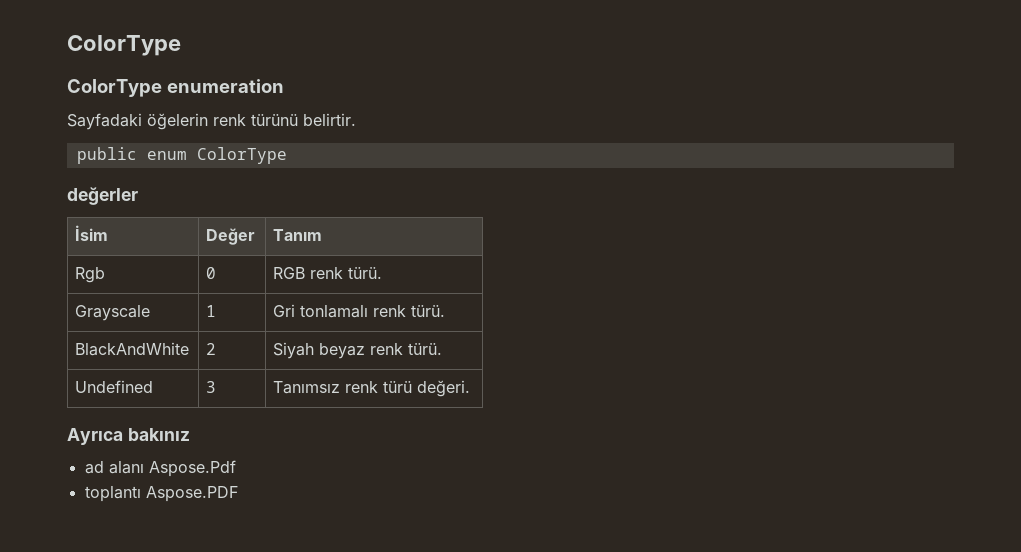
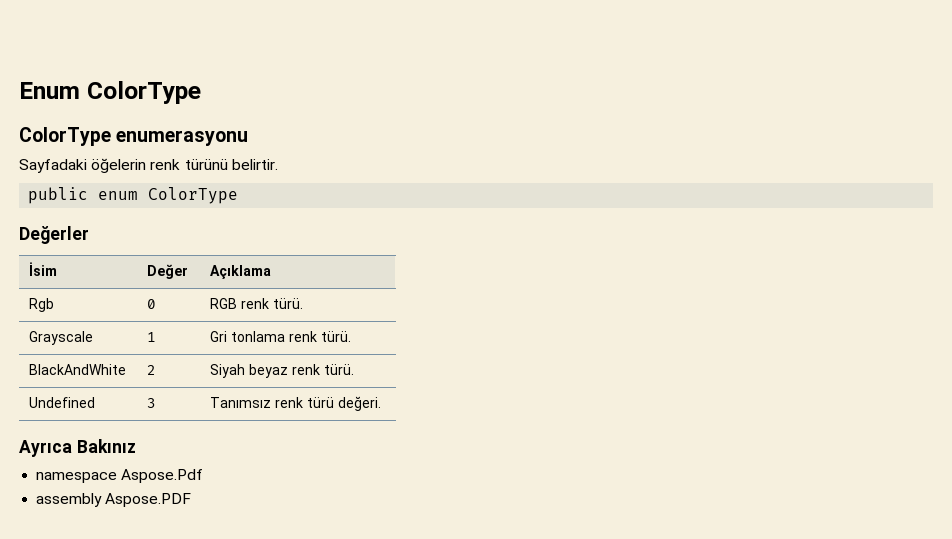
(67, 45) none -> [19,82,80,99] Enum
[166,79,284,93] enumeration -> [116,130,249,146] enumerasyonu
[67,187,138,205] değerler -> [19,226,89,244] Değerler
[273,229,323,241] Tanım -> [210,265,272,279] Açıklama
[300,305,369,318] tonlamalı -> [231,331,286,342] tonlama
[127,428,190,441] [84,461,144,474] bakınız // ad alanı -> [76,439,136,453] [36,472,118,483] Bakınız // namespace
[84,486,141,502] toplantı -> [36,493,103,507] assembly

